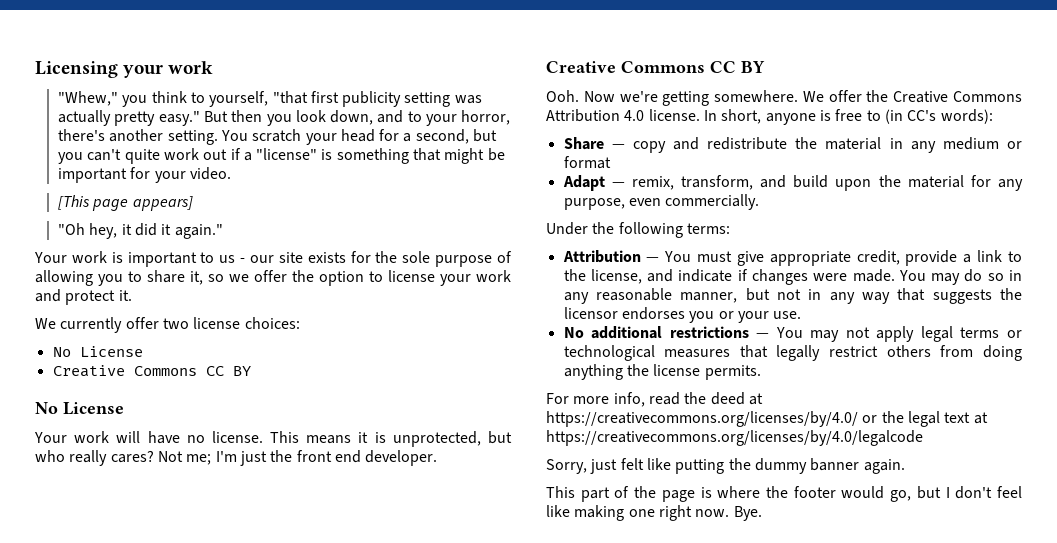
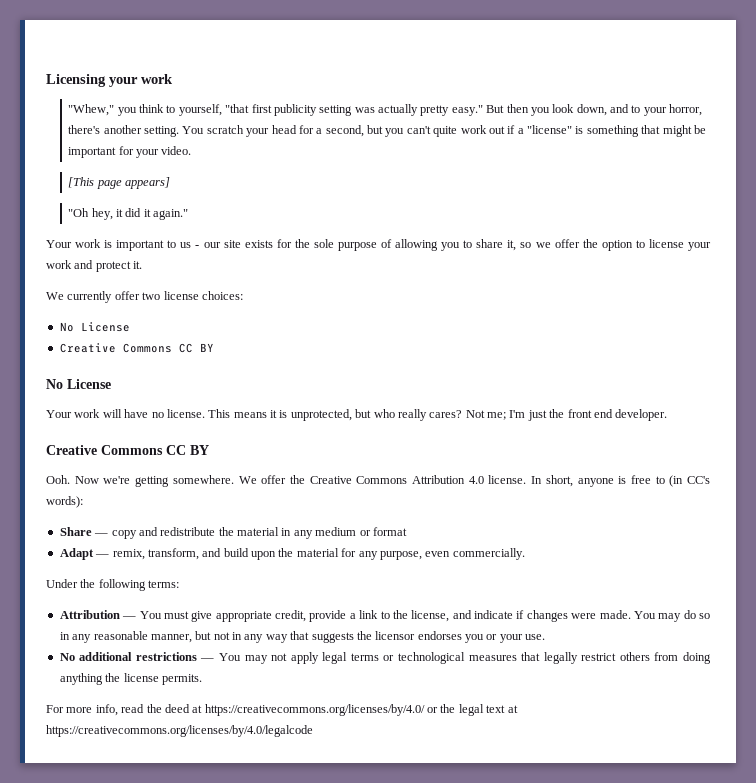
[546,458,905,474] [546,486,1022,502] [546,505,762,521] // Sorry, just felt like putting the dummy banner again. // This part of the page is where the footer would go, but I don't feel like making one right now. Bye. -> (313, 731) none

